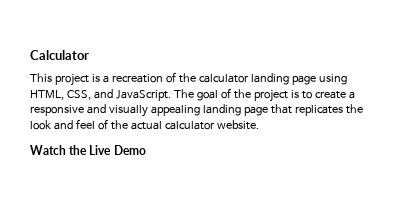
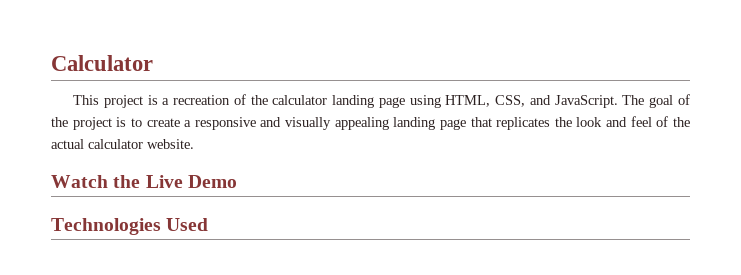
(146, 150) none -> [51,218,209,235] // Technologies Used

